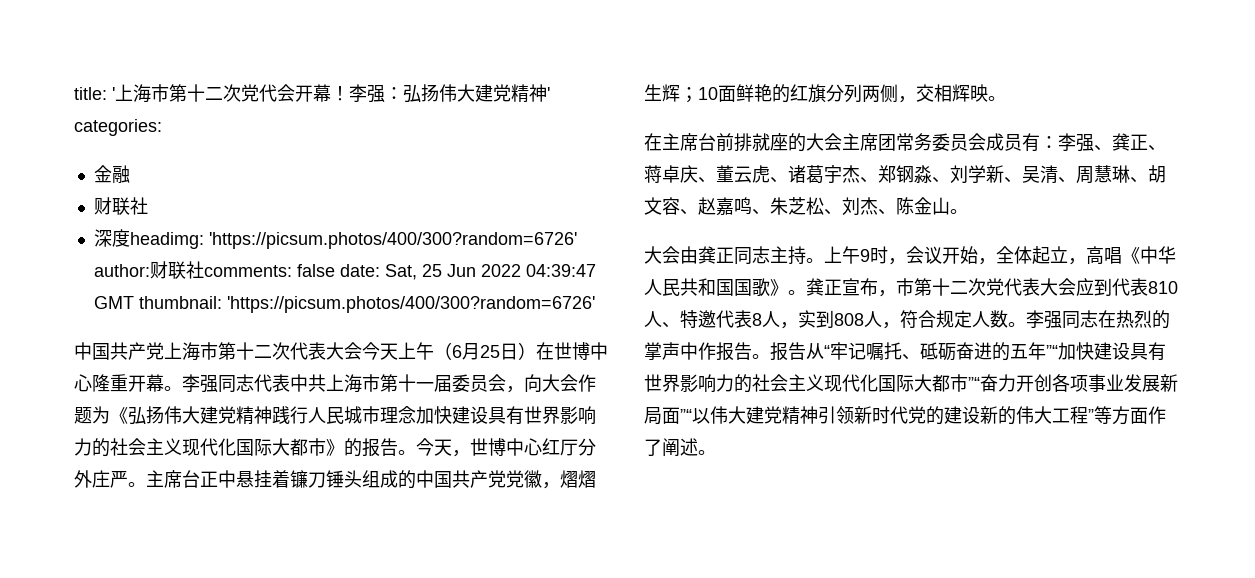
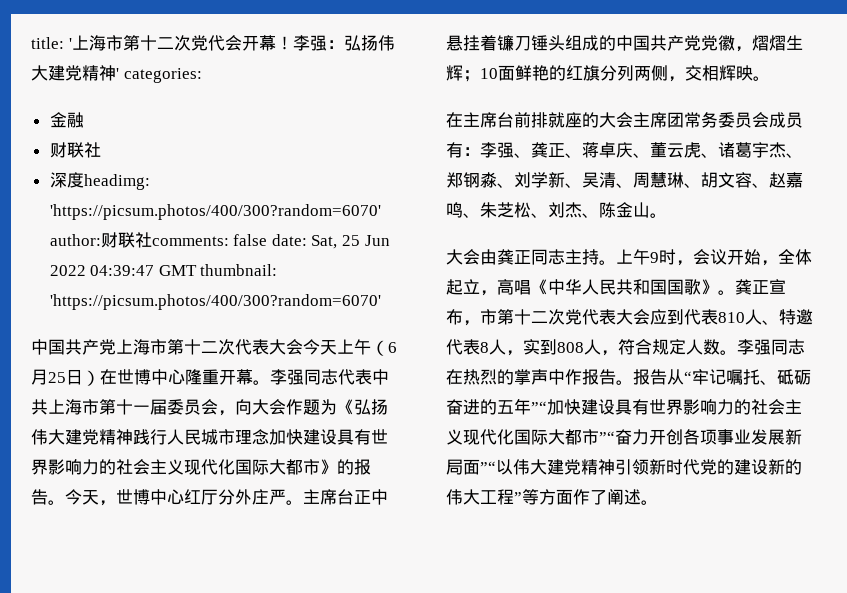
[208,232,577,249] 'https://picsum.photos/400/300?random=6726' -> [49,204,381,220] 'https://picsum.photos/400/300?random=6070'
[226,296,595,313] 'https://picsum.photos/400/300?random=6726' -> [49,294,381,310] 'https://picsum.photos/400/300?random=6070'

